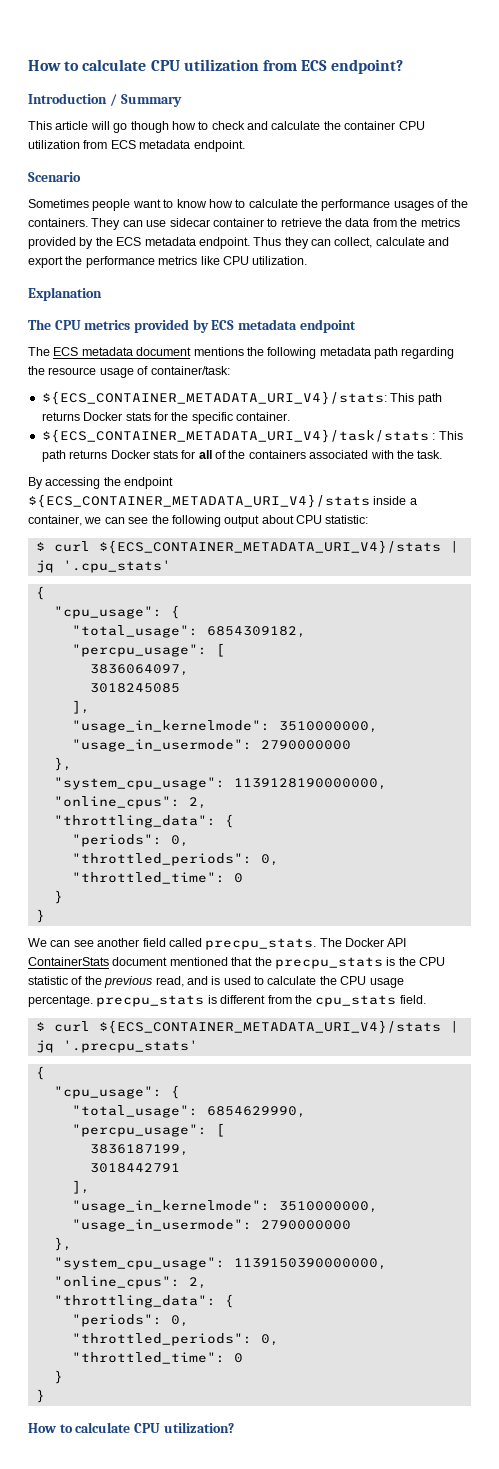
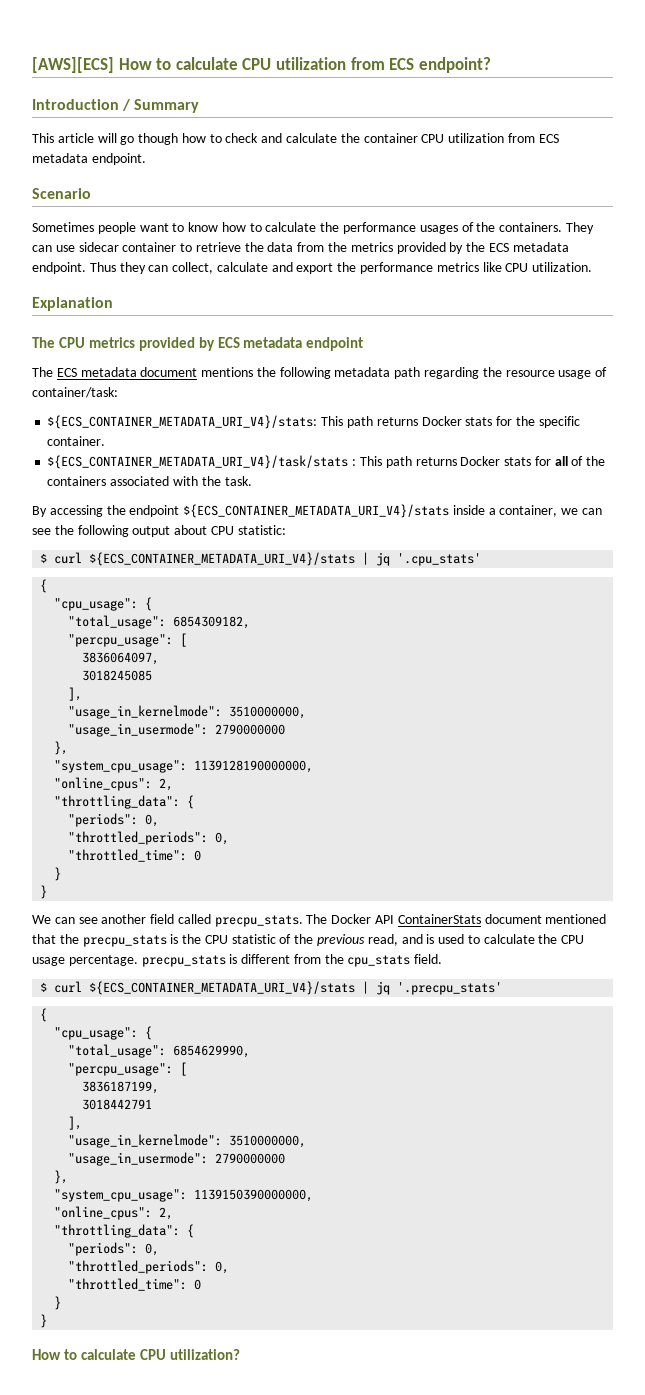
(28, 65) none -> [32,57,114,73] [AWS][ECS]

